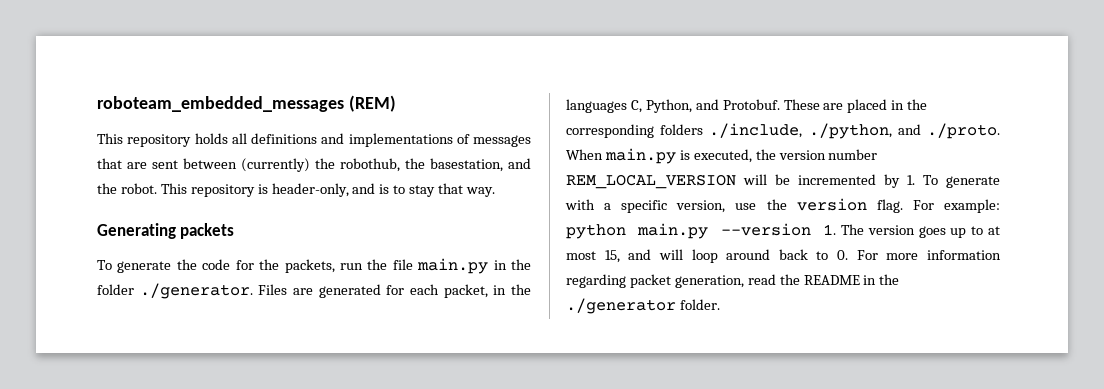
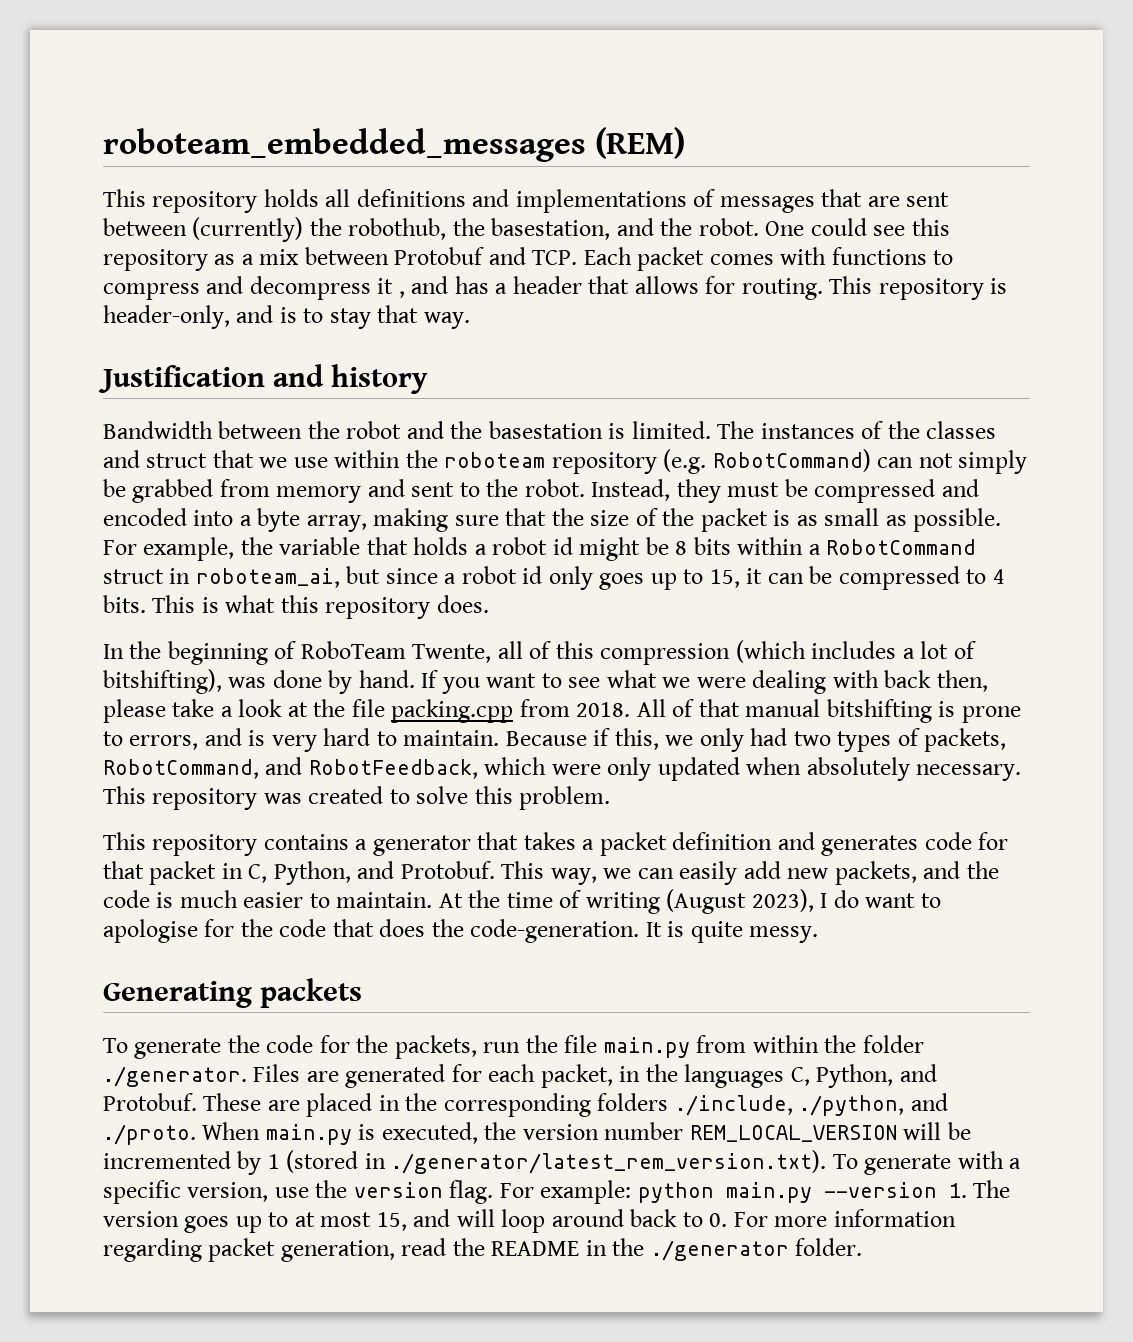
(157, 188) none -> [765,218,950,236] [103,247,954,271] [103,276,823,300] One could see this repository as a mix between Protobuf and TCP. Each packet comes with functions to compress and decompress it , and has a header that allows for routing.
(496, 192) none -> [98,364,429,394] [103,421,997,439] [103,449,1028,474] [103,479,979,503] [103,508,1002,532] [103,537,977,561] [103,566,1005,590] [103,595,489,619] [103,640,976,665] [103,669,988,694] [103,699,1021,723] [103,728,1007,752] [103,757,1022,781] [103,786,611,810] [103,832,1009,856] [103,861,999,885] [103,889,941,914] [103,919,819,943] // Justification and history // Bandwidth between the robot and the basestation is limited. The instances of the classes and struct that we use within the roboteam repository (e.g. RobotCommand) can not simply be grabbed from memory and sent to the robot. Instead, they must be compressed and encoded into a byte array, making sure that the size of the packet is as small as possible. For example, the variable that holds a robot id might be 8 bits within a RobotCommand struct in roboteam_ai, but since a robot id only goes up to 15, it can be compressed to 4 bits. This is what this repository does. // In the beginning of RoboTeam Twente, all of this compression (which includes a lot of bitshifting), was done by hand. If you want to see what we were dealing with back then, please take a look at the file packing.cpp from 2018. All of that manual bitshifting is prone to errors, and is very hard to maintain. Because if this, we only had two types of packets, RobotCommand, and RobotFeedback, which were only updated when absolutely necessary. This repository was created to solve this problem. // This repository contains a generator that takes a packet definition and generates code for that packet in C, Python, and Protobuf. This way, we can easily add new packets, and the code is much easier to maintain. At the time of writing (August 2023), I do want to apologise for the code that does the code-generation. It is quite messy.
[493,260,507,270] in -> [696,1035,819,1053] from within
[907,175,915,185] 1. -> [267,1150,827,1174] 1 (stored in ./generator/latest_rem_version.txt).

